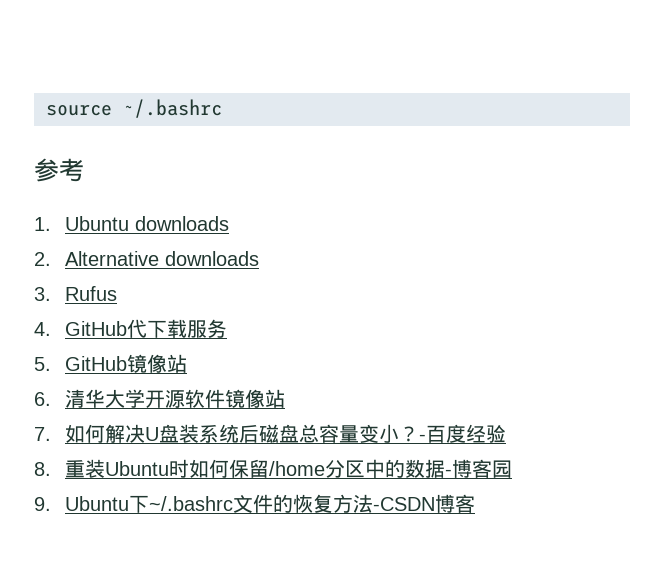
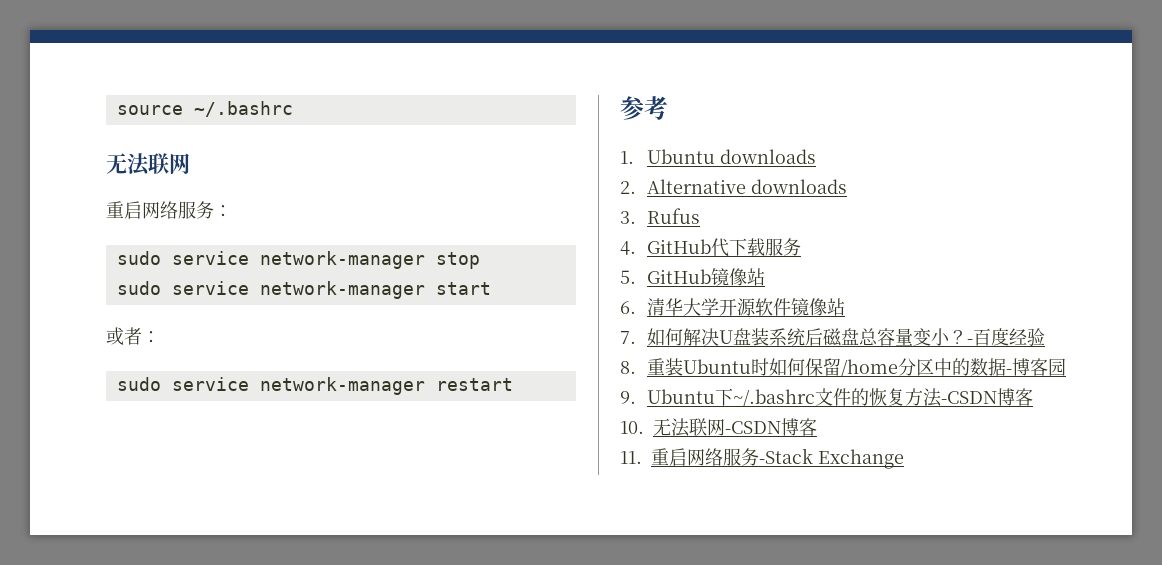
(222, 108) none -> [106,153,190,176] [106,201,232,219] [116,251,480,269] [116,281,491,299] [106,327,160,345] [116,377,513,395] // 无法联网 // 重启网络服务： // sudo service network-manager stop // sudo service network-manager start // 或者： // sudo service network-manager restart
(475, 503) none -> [620,418,817,437] [620,448,904,469] // 10.无法联网-CSDN博客 // 11.重启网络服务-Stack Exchange

